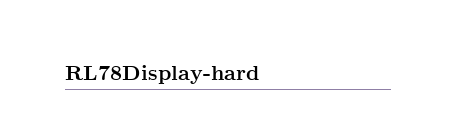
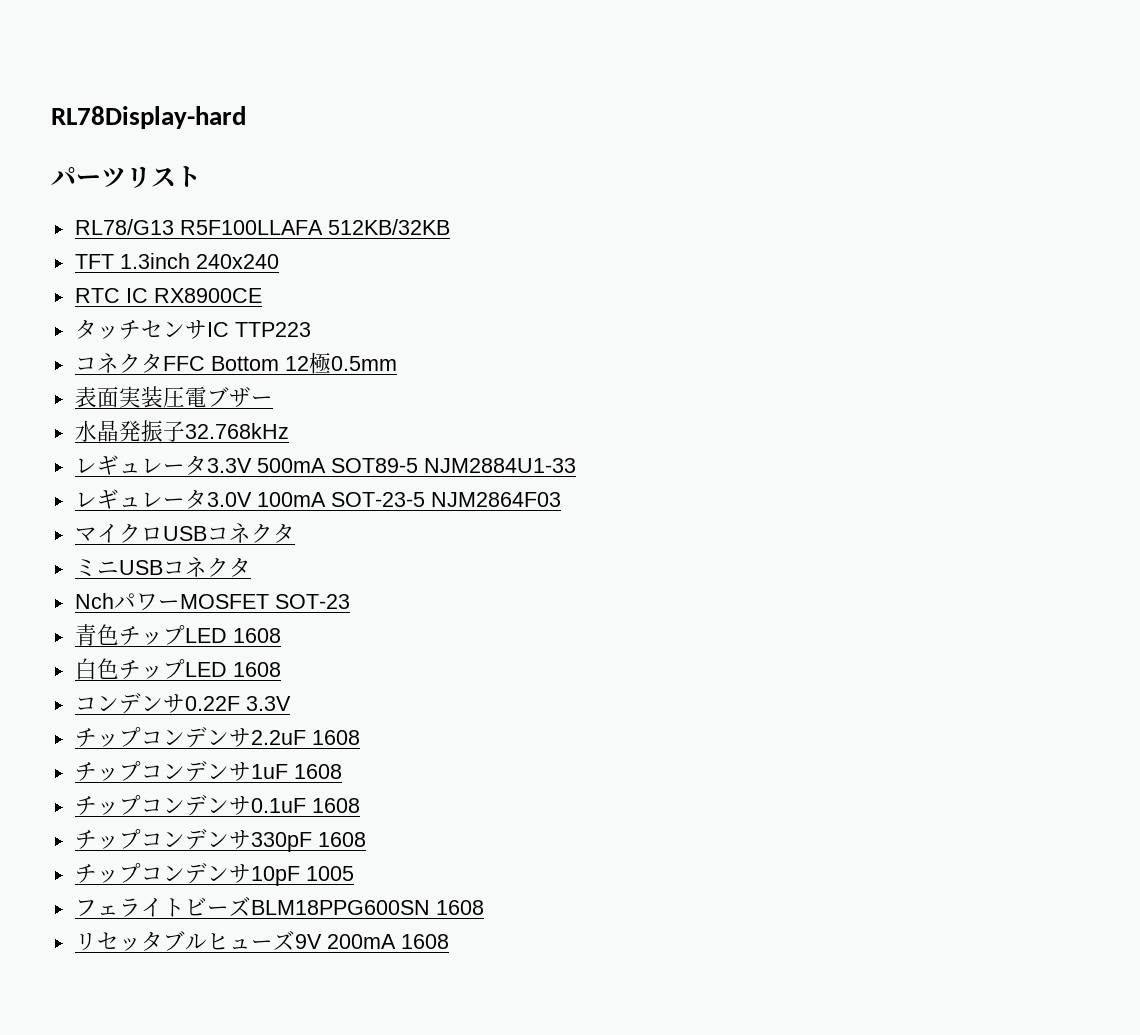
(259, 74) none -> [51,166,201,188] [74,219,450,235] [74,253,279,269] [74,288,262,303] [74,319,311,339] [74,352,397,374] [74,386,273,408] [74,420,289,442] [74,455,576,475] [74,489,561,509] [74,523,295,543] [74,557,251,577] [74,593,350,611] [74,624,281,646] [74,658,281,680] [74,693,291,714] [74,727,360,748] [74,761,342,782] [74,795,360,816] [74,829,366,852] [74,863,354,886] [74,896,484,917] [74,930,449,951] // パーツリスト // RL78/G13 R5F100LLAFA 512KB/32KB // TFT 1.3inch 240x240 // RTC IC RX8900CE // タッチセンサIC TTP223 // コネクタFFC Bottom 12極0.5mm // 表面実装圧電ブザー // 水晶発振子32.768kHz // レギュレータ3.3V 500mA SOT89-5 NJM2884U1-33 // レギュレータ3.0V 100mA SOT-23-5 NJM2864F03 // マイクロUSBコネクタ // ミニUSBコネクタ // NchパワーMOSFET SOT-23 // 青色チップLED 1608 // 白色チップLED 1608 // コンデンサ0.22F 3.3V // チップコンデンサ2.2uF 1608 // チップコンデンサ1uF 1608 // チップコンデンサ0.1uF 1608 // チップコンデンサ330pF 1608 // チップコンデンサ10pF 1005 // フェライトビーズBLM18PPG600SN 1608 // リセッタブルヒューズ9V 200mA 1608

